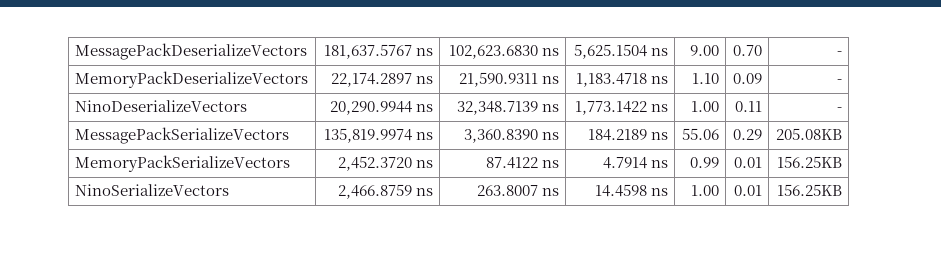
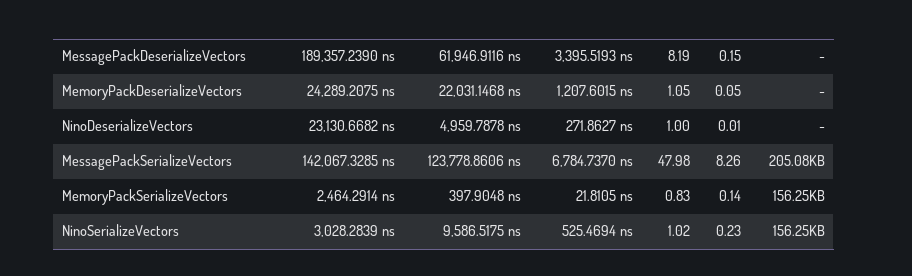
[324,44,434,59] [449,45,560,59] [574,44,669,59] [690,45,720,56] [733,45,763,56] 181,637.5767 ns | 102,623.6830 ns | 5,625.1504 ns | 9.00 | 0.70 -> [301,50,395,62] [438,50,521,62] [554,50,633,62] [667,50,690,61] [718,50,741,61] 189,357.2390 ns | 61,946.9116 ns | 3,395.5193 ns | 8.19 | 0.15
[331,73,434,87] [459,72,560,87] [576,73,669,87] [692,73,720,84] [733,73,763,84] 22,174.2897 ns | 21,590.9311 ns | 1,183.4718 ns | 1.10 | 0.09 -> [306,85,395,97] [438,85,521,97] [556,85,633,97] [667,85,690,96] [714,85,741,96] 24,289.2075 ns | 22,031.1468 ns | 1,207.6015 ns | 1.05 | 0.05
[330,101,434,115] [457,101,560,115] [575,101,669,115] [691,101,720,112] [735,101,763,112] [837,107,843,112] [74,127,289,144] [324,128,434,143] [464,129,560,143] [588,129,669,141] [682,128,720,140] [733,129,763,140] [776,128,843,140] [74,155,290,172] [338,156,434,171] [486,157,560,169] [603,157,669,169] [690,157,720,168] [734,157,763,168] [777,156,843,168] [74,184,229,196] [338,184,434,199] [477,185,560,196] [595,184,669,197] [691,185,720,196] [734,185,763,196] 20,290.9944 ns | 32,348.7139 ns | 1,773.1422 ns | 1.00 | 0.11 | - // MessagePackSerializeVectors | 135,819.9974 ns | 3,360.8390 ns | 184.2189 ns | 55.06 | 0.29 | 205.08KB // MemoryPackSerializeVectors | 2,452.3720 ns | 87.4122 ns | 4.7914 ns | 0.99 | 0.01 | 156.25KB // NinoSerializeVectors | 2,466.8759 ns | 263.8007 ns | 14.4598 ns | 1.00 | 0.01 -> [308,120,395,132] [439,120,521,132] [565,120,633,131] [666,120,690,131] [717,120,741,131] [818,127,825,131] [62,154,233,170] [302,155,395,167] [427,155,521,167] [551,155,633,167] [657,155,690,166] [715,155,741,166] [768,155,825,166] [62,189,229,205] [316,190,395,202] [448,190,521,201] [575,190,633,201] [664,190,690,201] [718,190,741,201] [772,190,825,201] [62,224,180,236] [313,225,395,237] [442,225,521,237] [561,225,633,236] [667,225,690,236] [715,225,741,236] 23,130.6682 ns | 4,959.7878 ns | 271.8627 ns | 1.00 | 0.01 | - // MessagePackSerializeVectors | 142,067.3285 ns | 123,778.8606 ns | 6,784.7370 ns | 47.98 | 8.26 | 205.08KB // MemoryPackSerializeVectors | 2,464.2914 ns | 397.9048 ns | 21.8105 ns | 0.83 | 0.14 | 156.25KB // NinoSerializeVectors | 3,028.2839 ns | 9,586.5175 ns | 525.4694 ns | 1.02 | 0.23

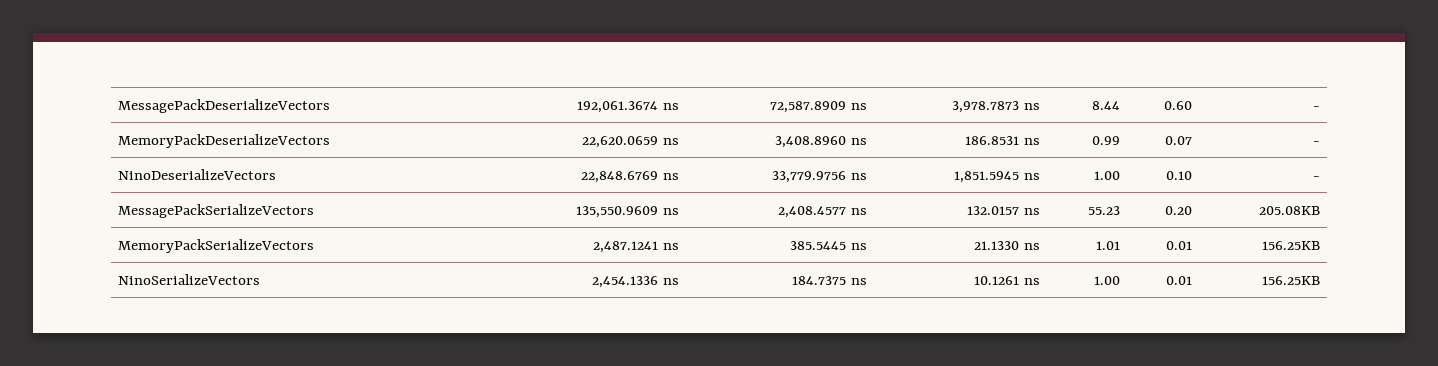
[301,50,395,62] [438,50,521,62] [554,50,633,62] [667,50,690,61] [718,50,741,61] 189,357.2390 ns | 61,946.9116 ns | 3,395.5193 ns | 8.19 | 0.15 -> [577,101,679,113] [770,101,867,113] [952,101,1040,113] [1091,101,1120,110] [1163,101,1192,110] 192,061.3674 ns | 72,587.8909 ns | 3,978.7873 ns | 8.44 | 0.60
[306,85,395,97] [438,85,521,97] [556,85,633,97] [667,85,690,96] [714,85,741,96] 24,289.2075 ns | 22,031.1468 ns | 1,207.6015 ns | 1.05 | 0.05 -> [582,136,679,148] [775,136,867,148] [965,136,1040,145] [1091,136,1120,145] [1164,136,1192,145] 22,620.0659 ns | 3,408.8960 ns | 186.8531 ns | 0.99 | 0.07
[308,120,395,132] [439,120,521,132] [565,120,633,131] [666,120,690,131] [717,120,741,131] [818,127,825,131] [62,154,233,170] [302,155,395,167] [427,155,521,167] [551,155,633,167] [657,155,690,166] [715,155,741,166] [768,155,825,166] [62,189,229,205] [316,190,395,202] [448,190,521,201] [575,190,633,201] [664,190,690,201] [718,190,741,201] [772,190,825,201] [62,224,180,236] [313,225,395,237] [442,225,521,237] [561,225,633,236] [667,225,690,236] [715,225,741,236] 23,130.6682 ns | 4,959.7878 ns | 271.8627 ns | 1.00 | 0.01 | - // MessagePackSerializeVectors | 142,067.3285 ns | 123,778.8606 ns | 6,784.7370 ns | 47.98 | 8.26 | 205.08KB // MemoryPackSerializeVectors | 2,464.2914 ns | 397.9048 ns | 21.8105 ns | 0.83 | 0.14 | 156.25KB // NinoSerializeVectors | 3,028.2839 ns | 9,586.5175 ns | 525.4694 ns | 1.02 | 0.23 -> [581,171,679,183] [772,171,867,183] [954,171,1040,183] [1093,171,1120,180] [1165,171,1192,180] [1312,176,1320,180] [118,204,315,218] [576,206,679,218] [778,206,867,218] [967,206,1040,215] [1087,206,1120,215] [1164,206,1192,215] [1258,206,1320,215] [118,239,315,253] [593,241,679,253] [790,241,867,250] [974,241,1040,250] [1095,241,1120,250] [1165,241,1192,250] [1261,241,1320,250] [118,274,261,285] [592,276,679,288] [792,276,867,285] [974,276,1040,285] [1093,276,1120,285] [1165,276,1192,285] 22,848.6769 ns | 33,779.9756 ns | 1,851.5945 ns | 1.00 | 0.10 | - // MessagePackSerializeVectors | 135,550.9609 ns | 2,408.4577 ns | 132.0157 ns | 55.23 | 0.20 | 205.08KB // MemoryPackSerializeVectors | 2,487.1241 ns | 385.5445 ns | 21.1330 ns | 1.01 | 0.01 | 156.25KB // NinoSerializeVectors | 2,454.1336 ns | 184.7375 ns | 10.1261 ns | 1.00 | 0.01

